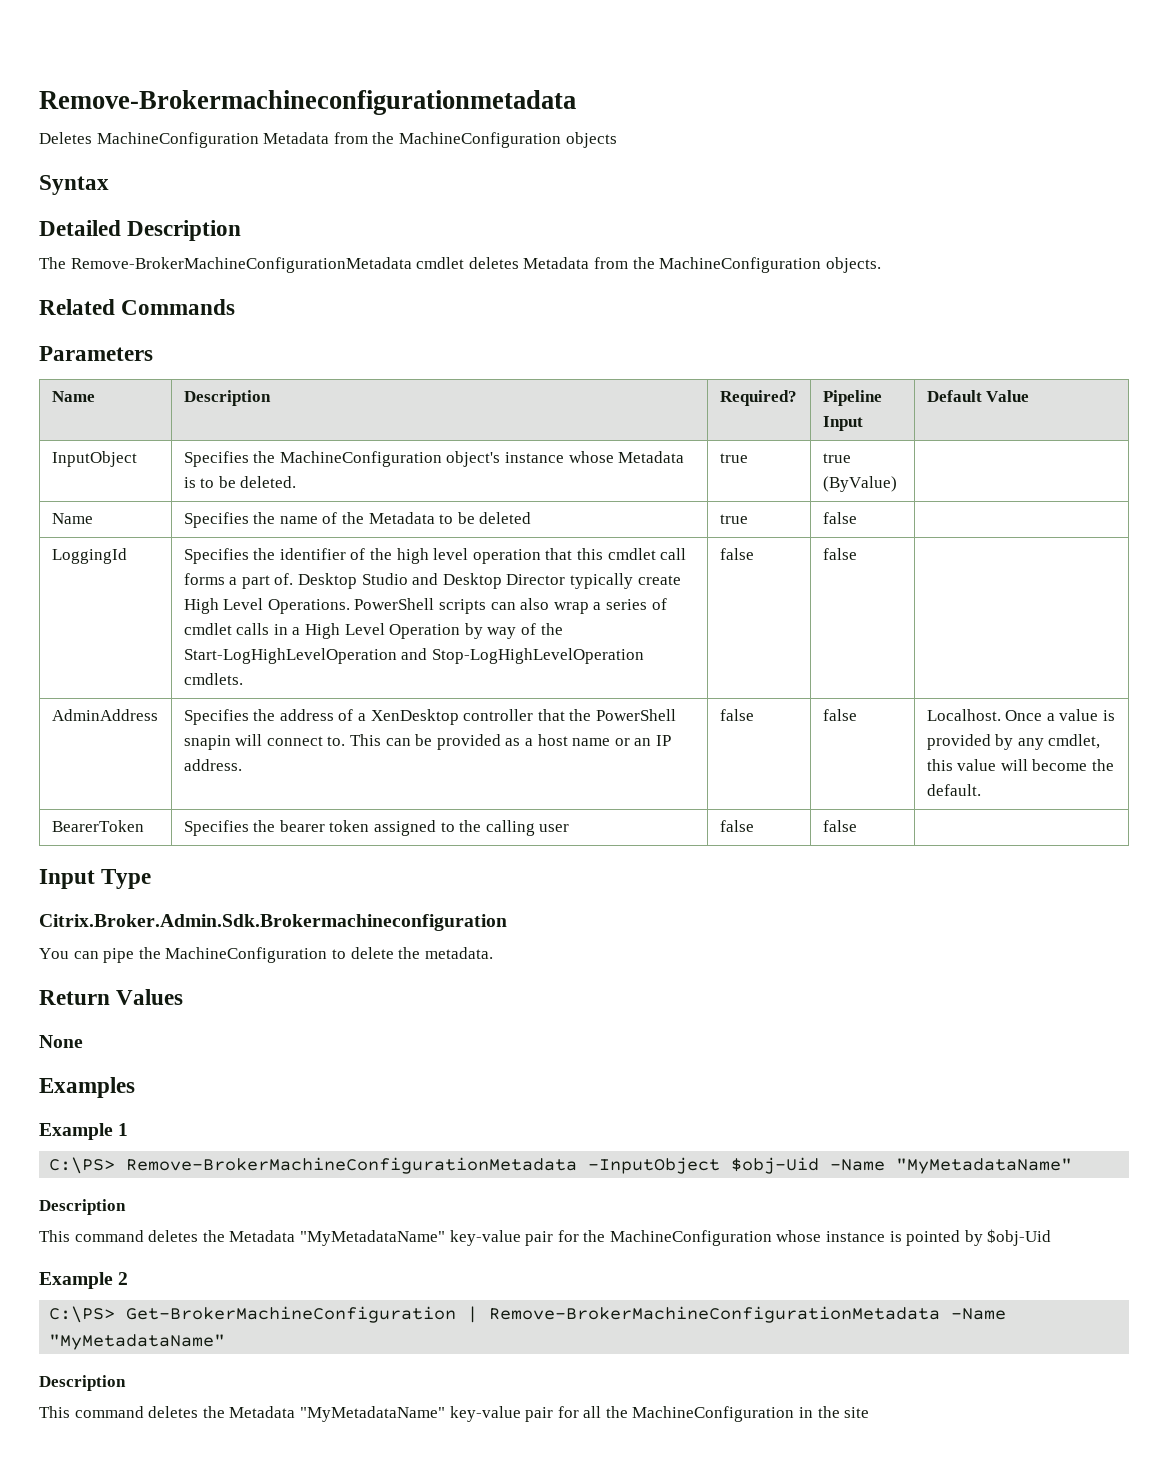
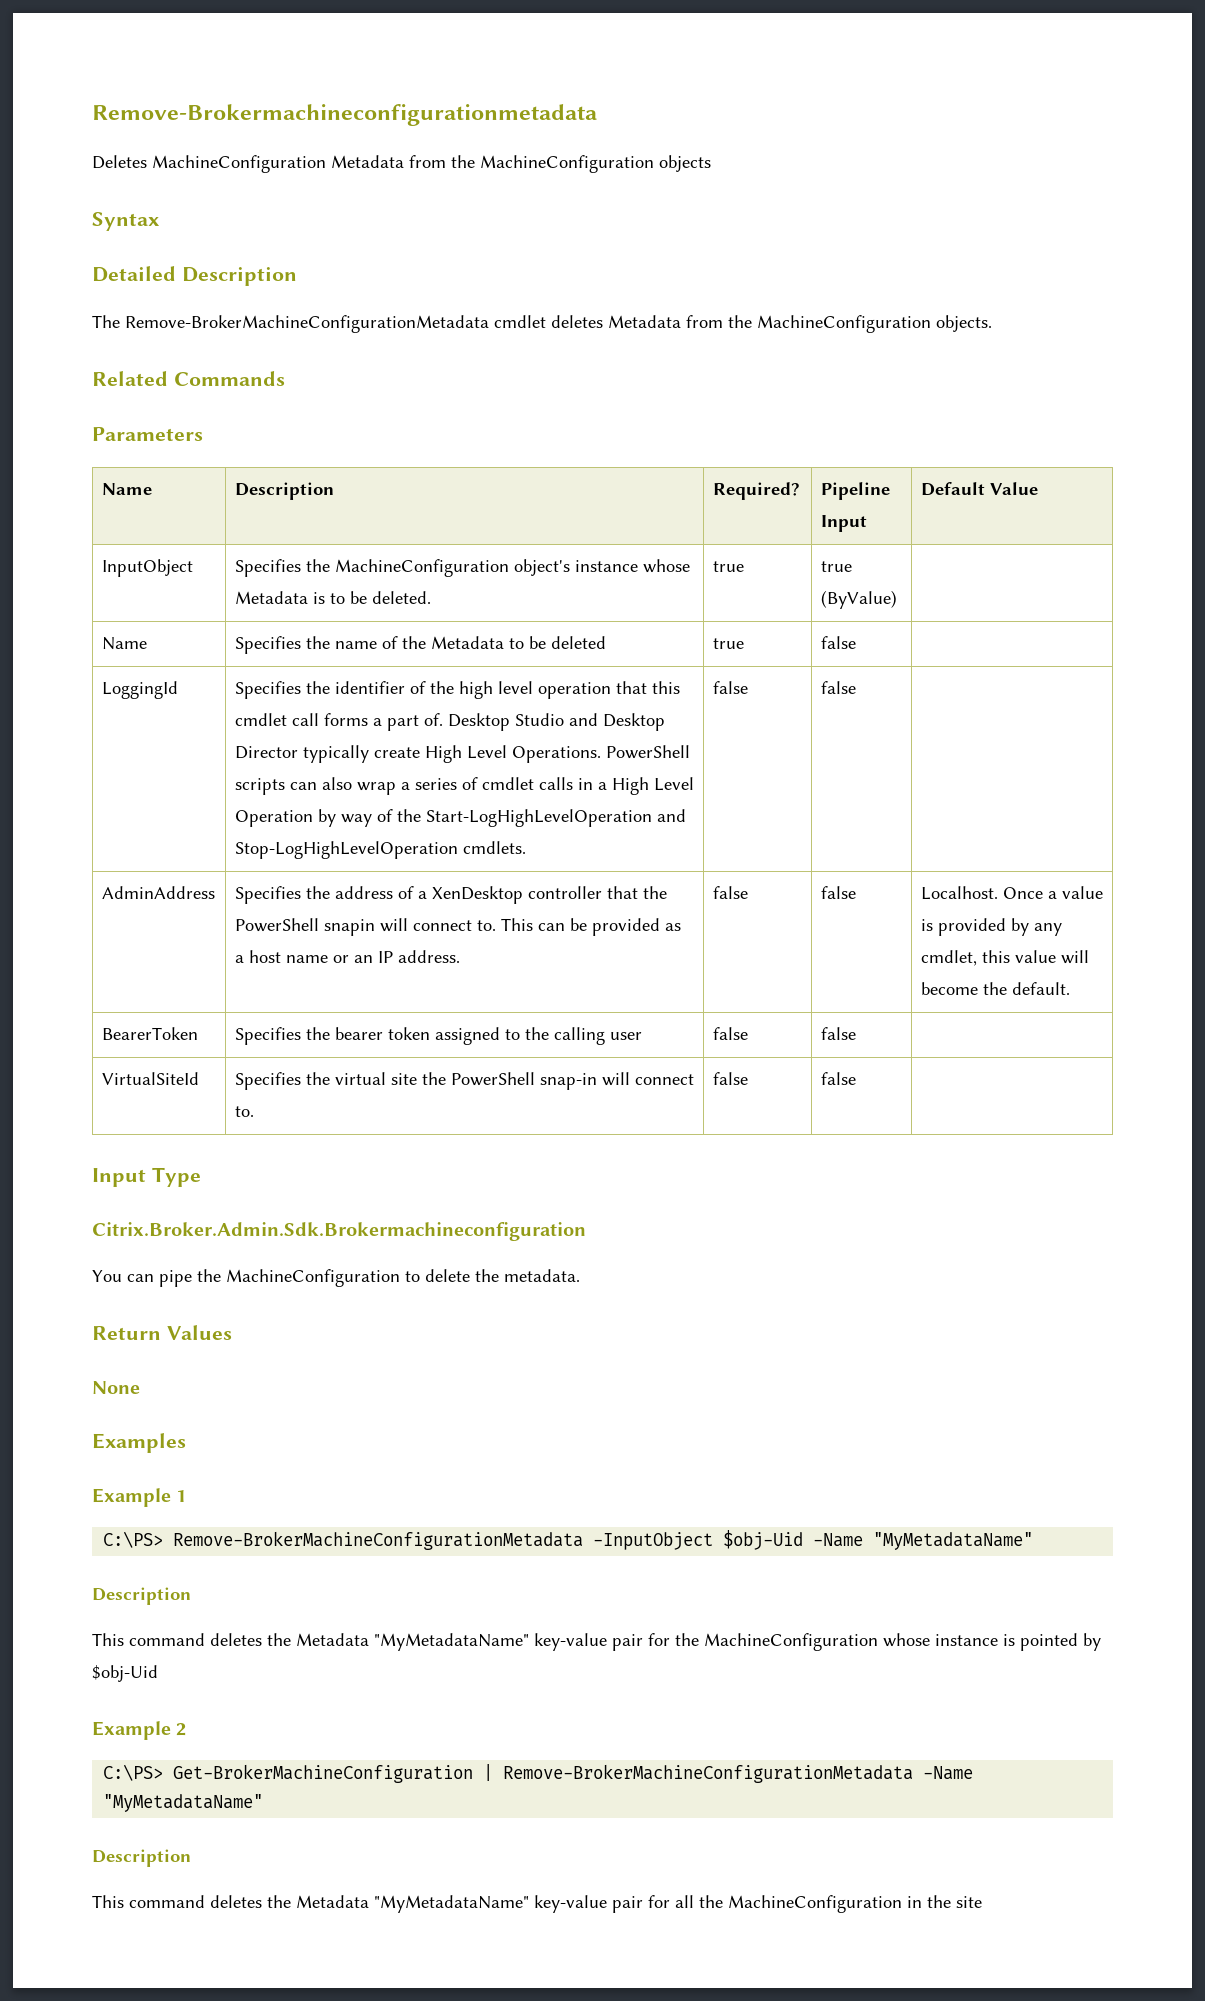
(857, 826) none -> [101,1072,199,1085] [234,1072,694,1090] [234,1106,254,1117] [712,1072,748,1085] [820,1072,856,1085] // VirtualSiteId | Specifies the virtual site the PowerShell snap-in will connect to. | false | false |

